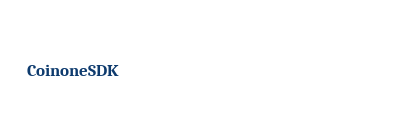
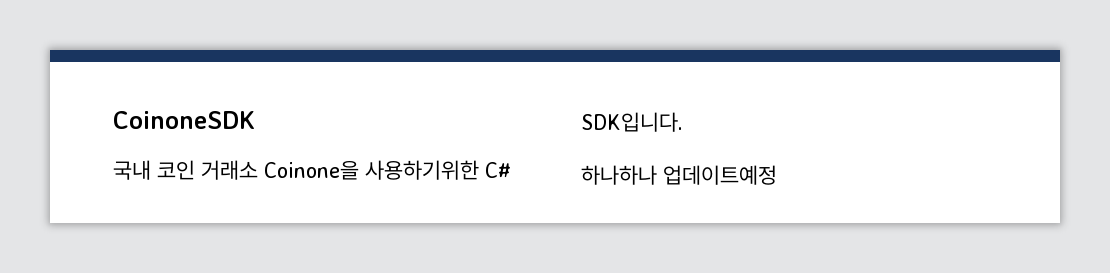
(119, 70) none -> [113,160,511,180] [581,112,683,132] [581,165,777,185] // 국내 코인 거래소 Coinone을 사용하기위한 C# SDK입니다. // 하나하나 업데이트예정

